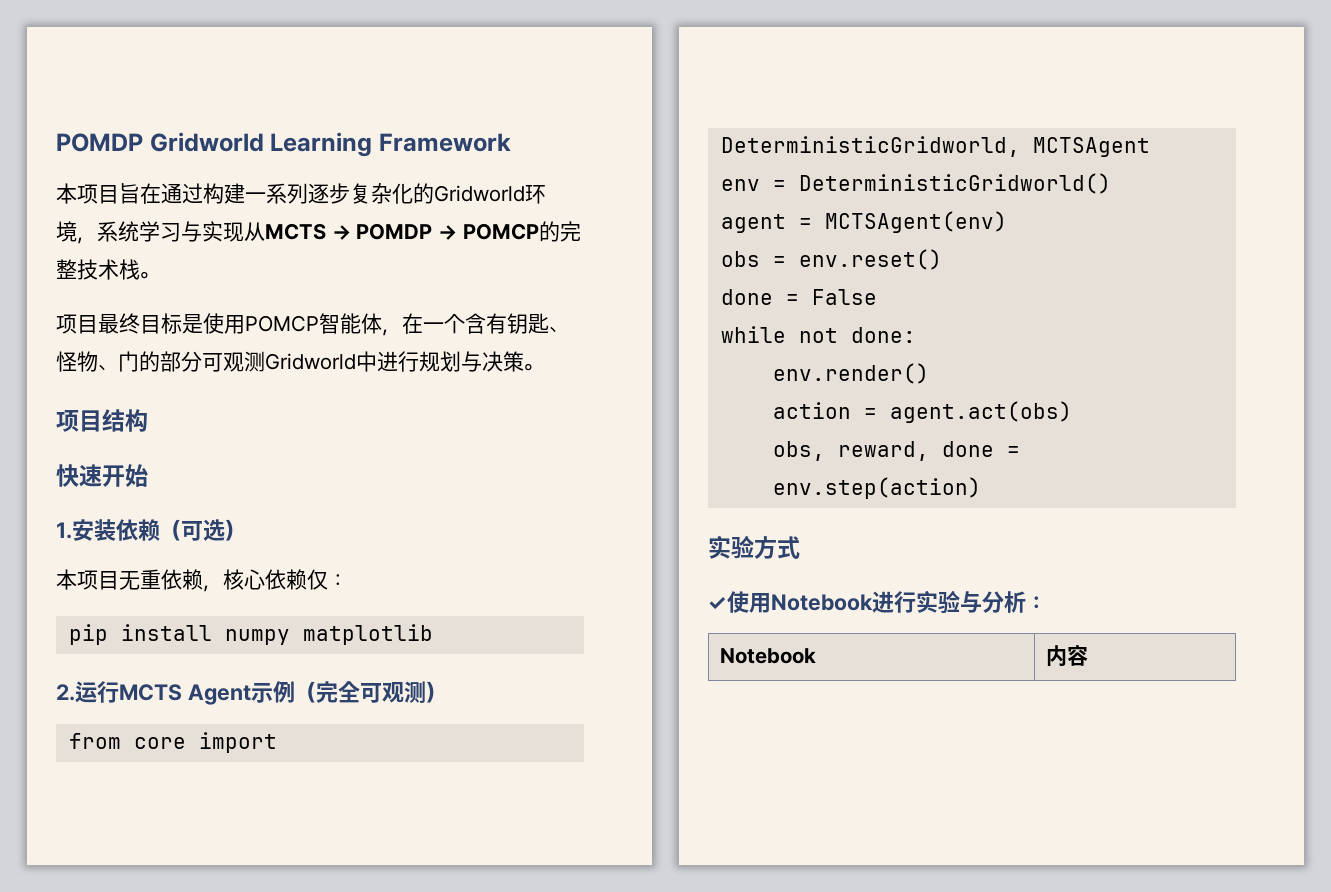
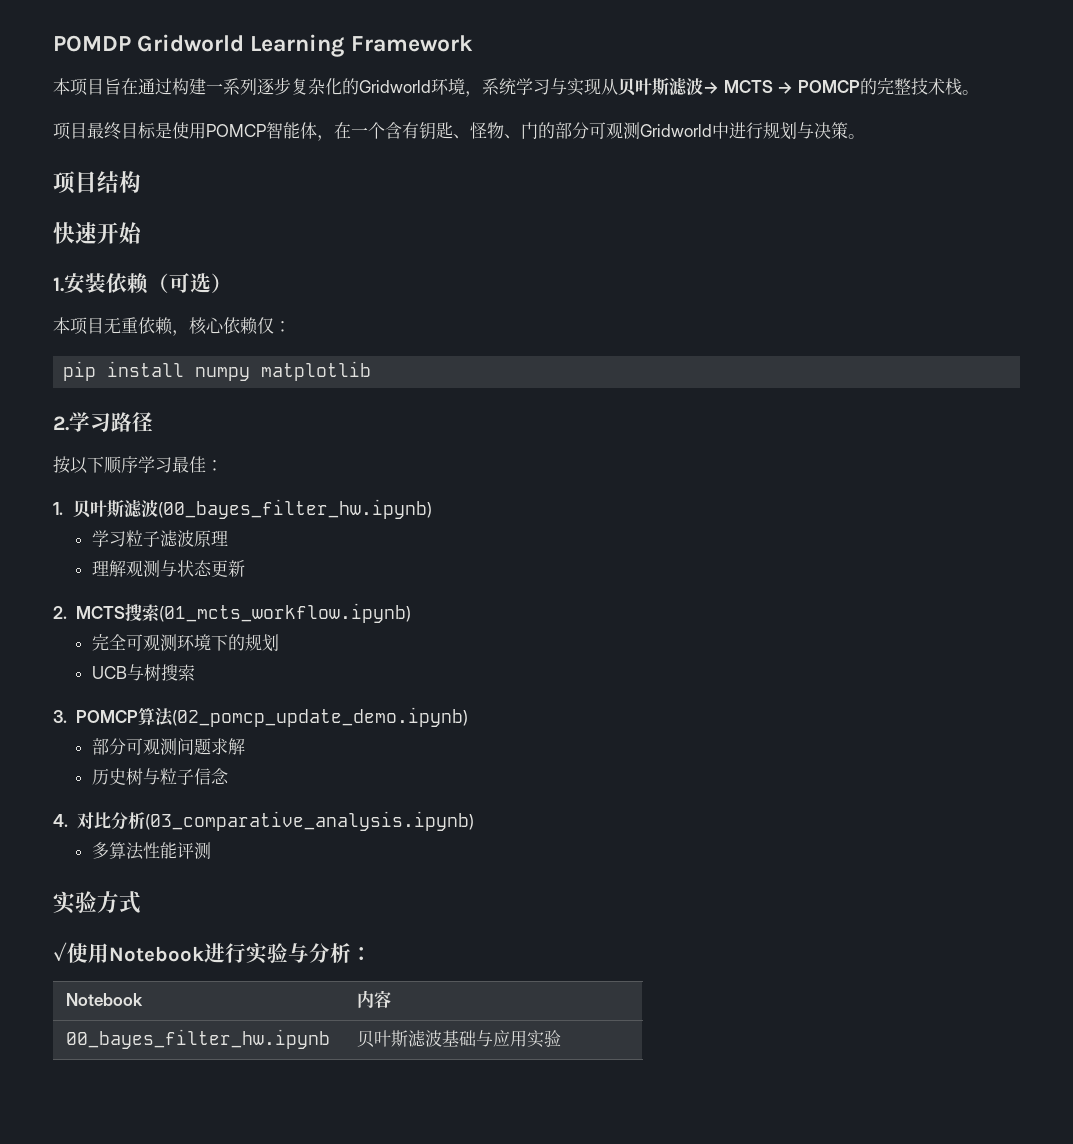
[265,223,433,240] MCTS → POMDP -> [618,77,773,96] 贝叶斯滤波→ MCTS
[75,681,447,705] [68,732,277,753] [720,136,1150,157] [720,173,1111,194] [720,211,1007,233] [720,249,942,270] [720,289,877,305] [720,326,916,343] [772,363,929,384] [772,401,1072,423] [772,441,1020,461] [772,477,981,499] 运行MCTS Agent示例（完全可观测） // from core import DeterministicGridworld, MCTSAgent // env = DeterministicGridworld() // agent = MCTSAgent(env) // obs = env.reset() // done = False // while not done: // env.render() // action = agent.act(obs) // obs, reward, done = env.step(action) -> [69,412,153,432] [53,456,223,474] [53,499,432,519] [91,530,228,547] [91,560,245,577] [53,603,411,623] [91,634,279,652] [91,664,195,681] [53,707,468,727] [91,738,245,755] [91,768,229,785] [53,811,474,831] [91,842,211,860] 学习路径 // 按以下顺序学习最佳： // 1.贝叶斯滤波(00_bayes_filter_hw.ipynb) // 学习粒子滤波原理 // 理解观测与状态更新 // 2. MCTS搜索(01_mcts_workflow.ipynb) // 完全可观测环境下的规划 // UCB与树搜索 // 3. POMCP算法(02_pomcp_update_demo.ipynb) // 部分可观测问题求解 // 历史树与粒子信念 // 4.对比分析(03_comparative_analysis.ipynb) // 多算法性能评测
(1088, 655) none -> [66,1029,331,1049] [357,1030,562,1048] // 00_bayes_filter_hw.ipynb | 贝叶斯滤波基础与应用实验

